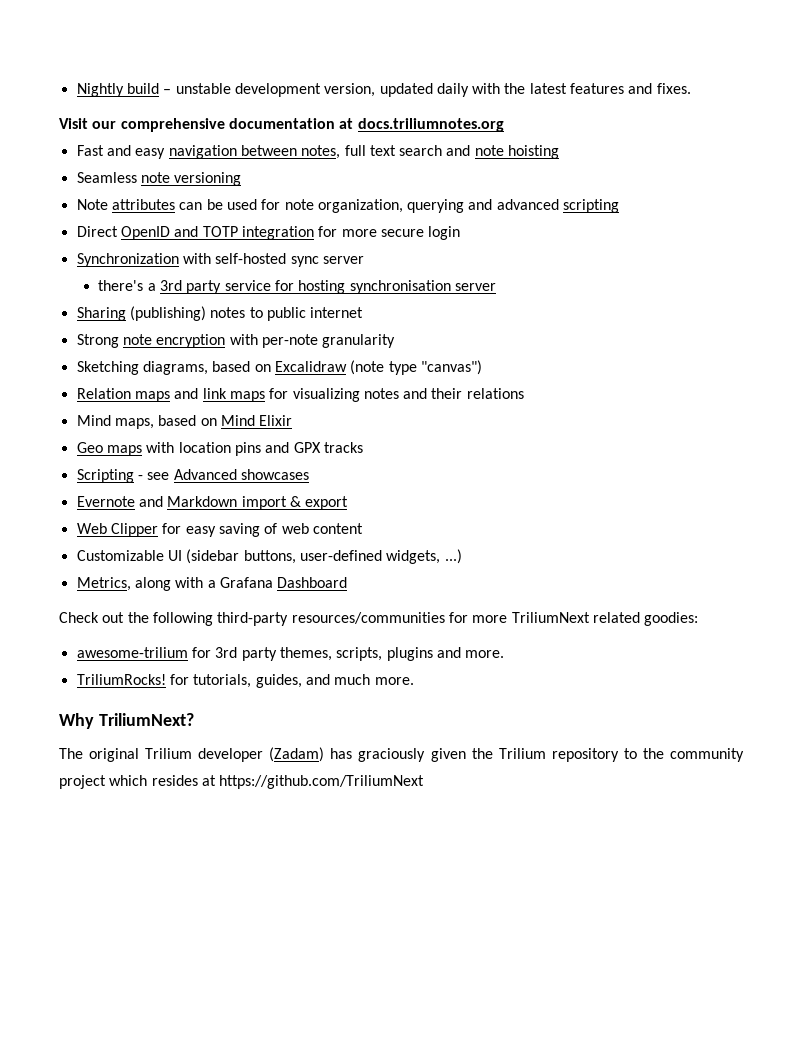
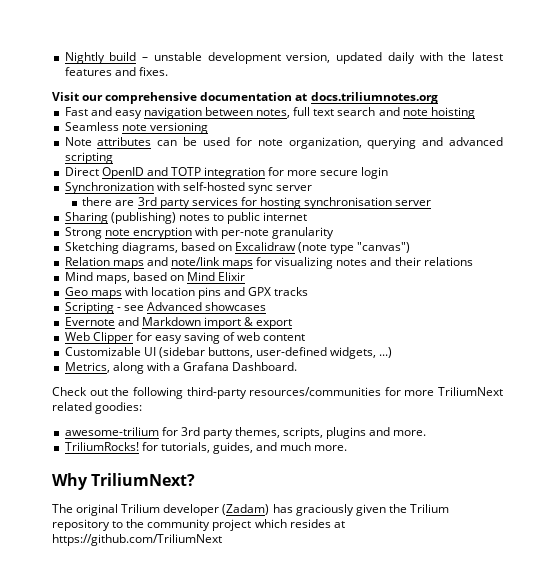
[98,280,271,294] there's a 3rd party service -> [82,197,238,209] there are 3rd party services
[202,388,227,399] link -> [170,257,220,266] note/link
[277,577,348,588] Dashboard -> [232,362,298,371] Dashboard.

